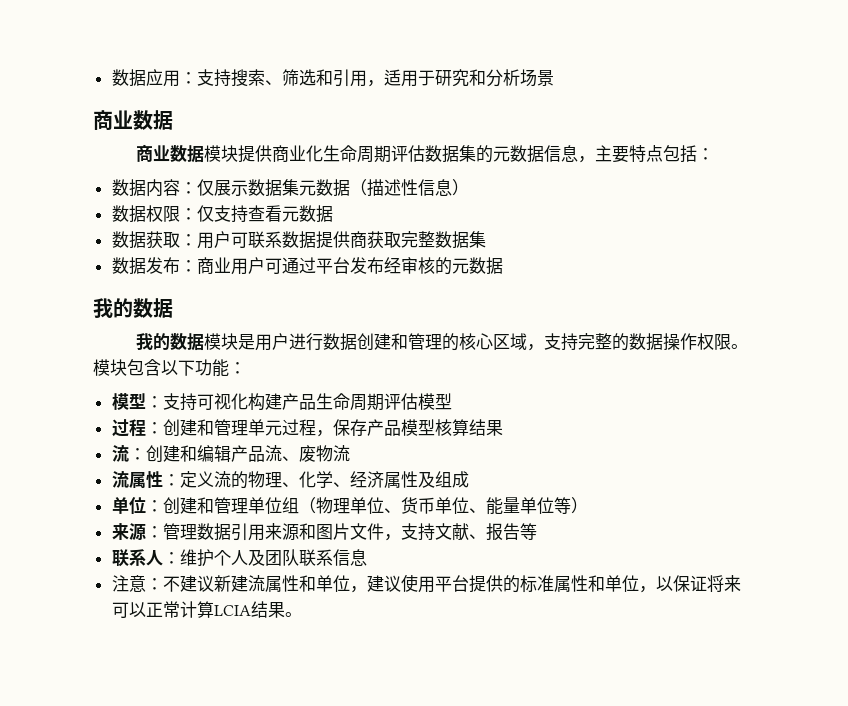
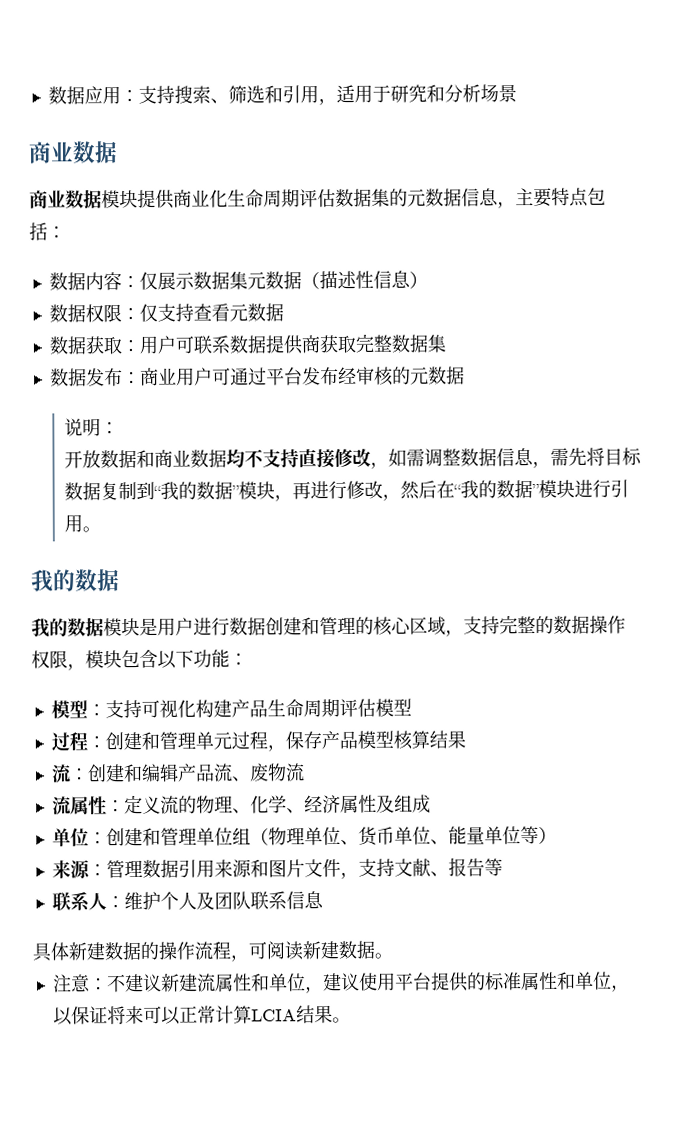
(503, 266) none -> [64,418,120,437] [64,447,643,469] [64,479,630,502] [64,514,102,533] // 说明： // 开放数据和商业数据均不支持直接修改，如需调整数据信息，需先将目标数据复制到“我的数据”模块，再进行修改，然后在“我的数据”模块进行引用。
[730,344,748,349] 。 -> [67,663,86,671] ，
(367, 557) none -> [32,940,393,962] // 具体新建数据的操作流程，可阅读新建数据。

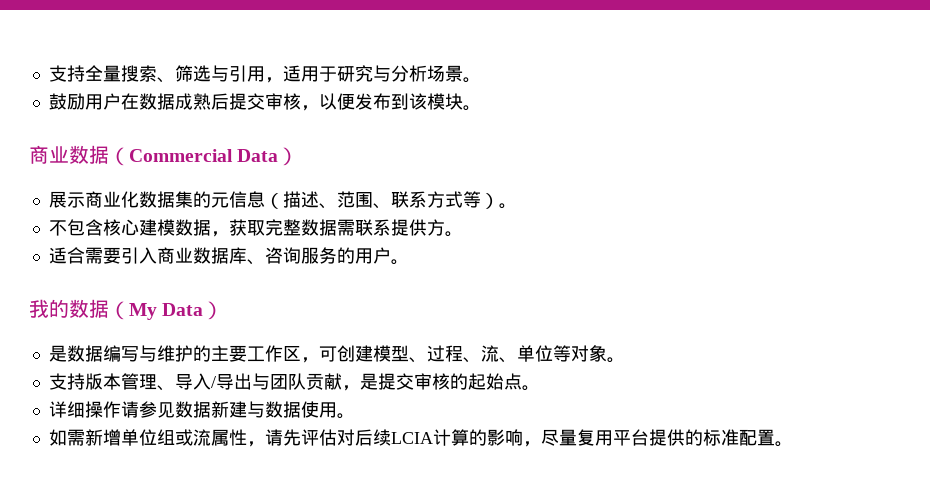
[47,85,175,105] 数据应用：支持 -> [48,65,121,82] 支持全量
[263,85,283,104] 和 -> [210,65,229,82] 与
[425,84,445,103] 和 -> [372,65,391,82] 与
[28,141,118,164] [29,187,606,209] [29,222,66,241] [48,270,428,291] [48,303,284,323] [48,333,446,355] [49,366,465,387] [64,418,120,437] [64,447,643,469] [64,479,630,502] [64,514,102,533] [31,569,120,592] [31,615,626,638] [31,649,248,671] [50,698,412,719] [50,730,466,752] [50,763,305,783] [51,794,431,816] [51,826,557,847] [51,857,503,879] [51,891,324,912] [32,940,393,962] [52,971,630,994] [52,1005,333,1026] // 商业数据 // 商业数据模块提供商业化生命周期评估数据集的元数据信息，主要特点包括： // 数据内容：仅展示数据集元数据（描述性信息） // 数据权限：仅支持查看元数据 // 数据获取：用户可联系数据提供商获取完整数据集 // 数据发布：商业用户可通过平台发布经审核的元数据 // 说明： // 开放数据和商业数据均不支持直接修改，如需调整数据信息，需先将目标数据复制到“我的数据”模块，再进行修改，然后在“我的数据”模块进行引用。 // 我的数据 // 我的数据模块是用户进行数据创建和管理的核心区域，支持完整的数据操作权限，模块包含以下功能： // 模型：支持可视化构建产品生命周期评估模型 // 过程：创建和管理单元过程，保存产品模型核算结果 // 流：创建和编辑产品流、废物流 // 流属性：定义流的物理、化学、经济属性及组成 // 单位：创建和管理单位组（物理单位、货币单位、能量单位等） // 来源：管理数据引用来源和图片文件，支持文献、报告等 // 联系人：维护个人及团队联系信息 // 具体新建数据的操作流程，可阅读新建数据。 // 注意：不建议新建流属性和单位，建议使用平台提供的标准属性和单位，以保证将来可以正常计算LCIA结果 -> [462,77,481,83] [48,93,481,111] [29,145,299,166] [48,191,517,209] [48,219,463,237] [48,247,409,265] [29,299,224,320] [48,345,625,363] [48,373,540,391] [48,401,355,419] [48,429,775,447] 。 // 鼓励用户在数据成熟后提交审核，以便发布到该模块。 // 商业数据（Commercial Data） // 展示商业化数据集的元信息（描述、范围、联系方式等）。 // 不包含核心建模数据，获取完整数据需联系提供方。 // 适合需要引入商业数据库、咨询服务的用户。 // 我的数据（My Data） // 是数据编写与维护的主要工作区，可创建模型、过程、流、单位等对象。 // 支持版本管理、导入/导出与团队贡献，是提交审核的起始点。 // 详细操作请参见数据新建与数据使用。 // 如需新增单位组或流属性，请先评估对后续LCIA计算的影响，尽量复用平台提供的标准配置

